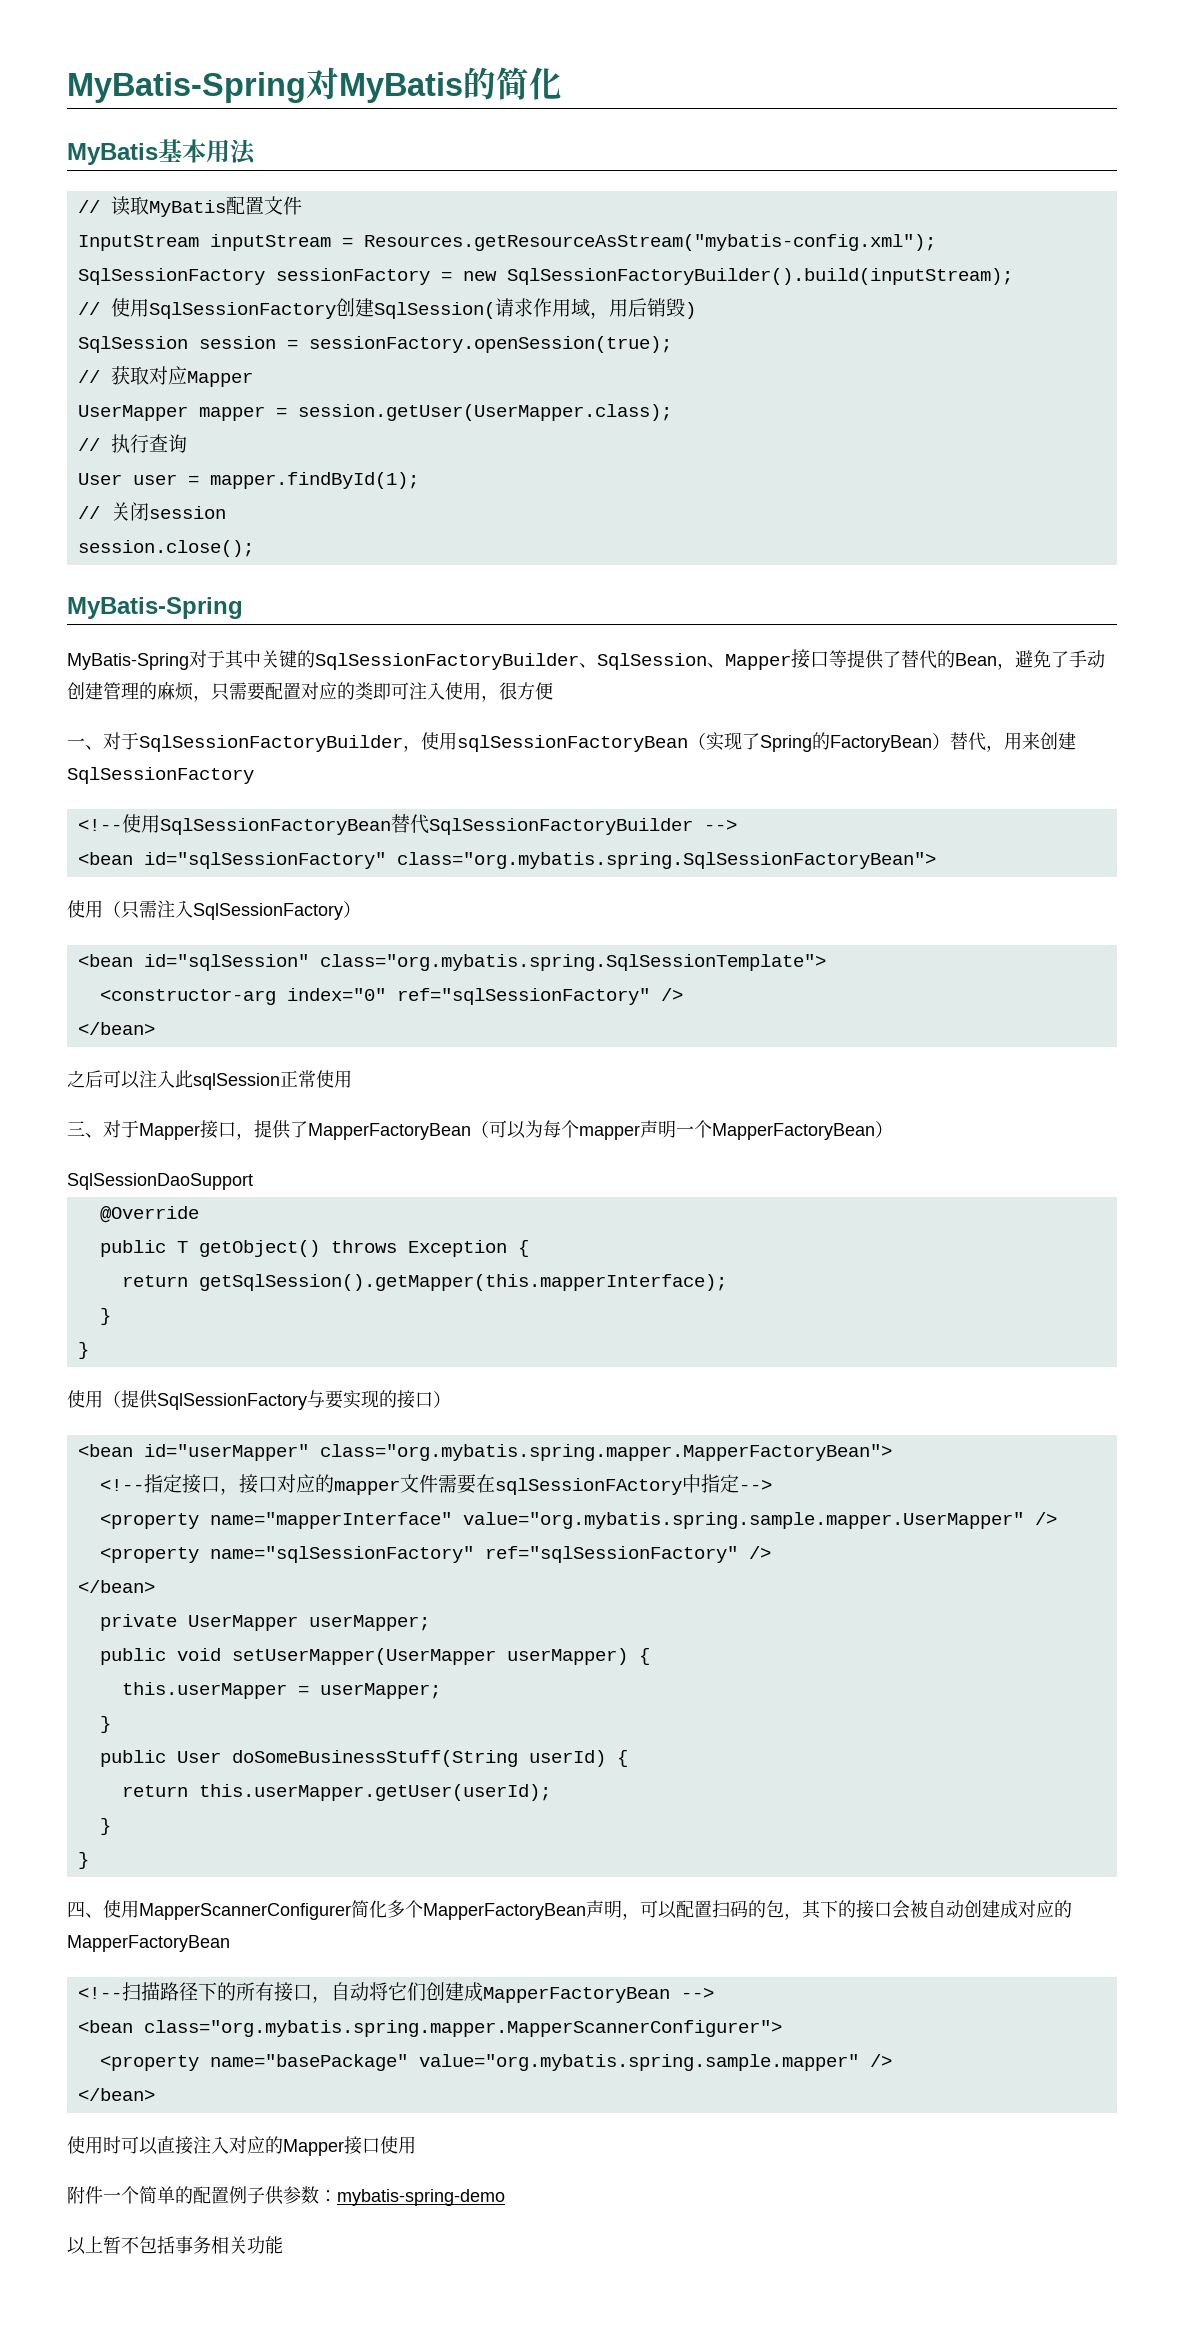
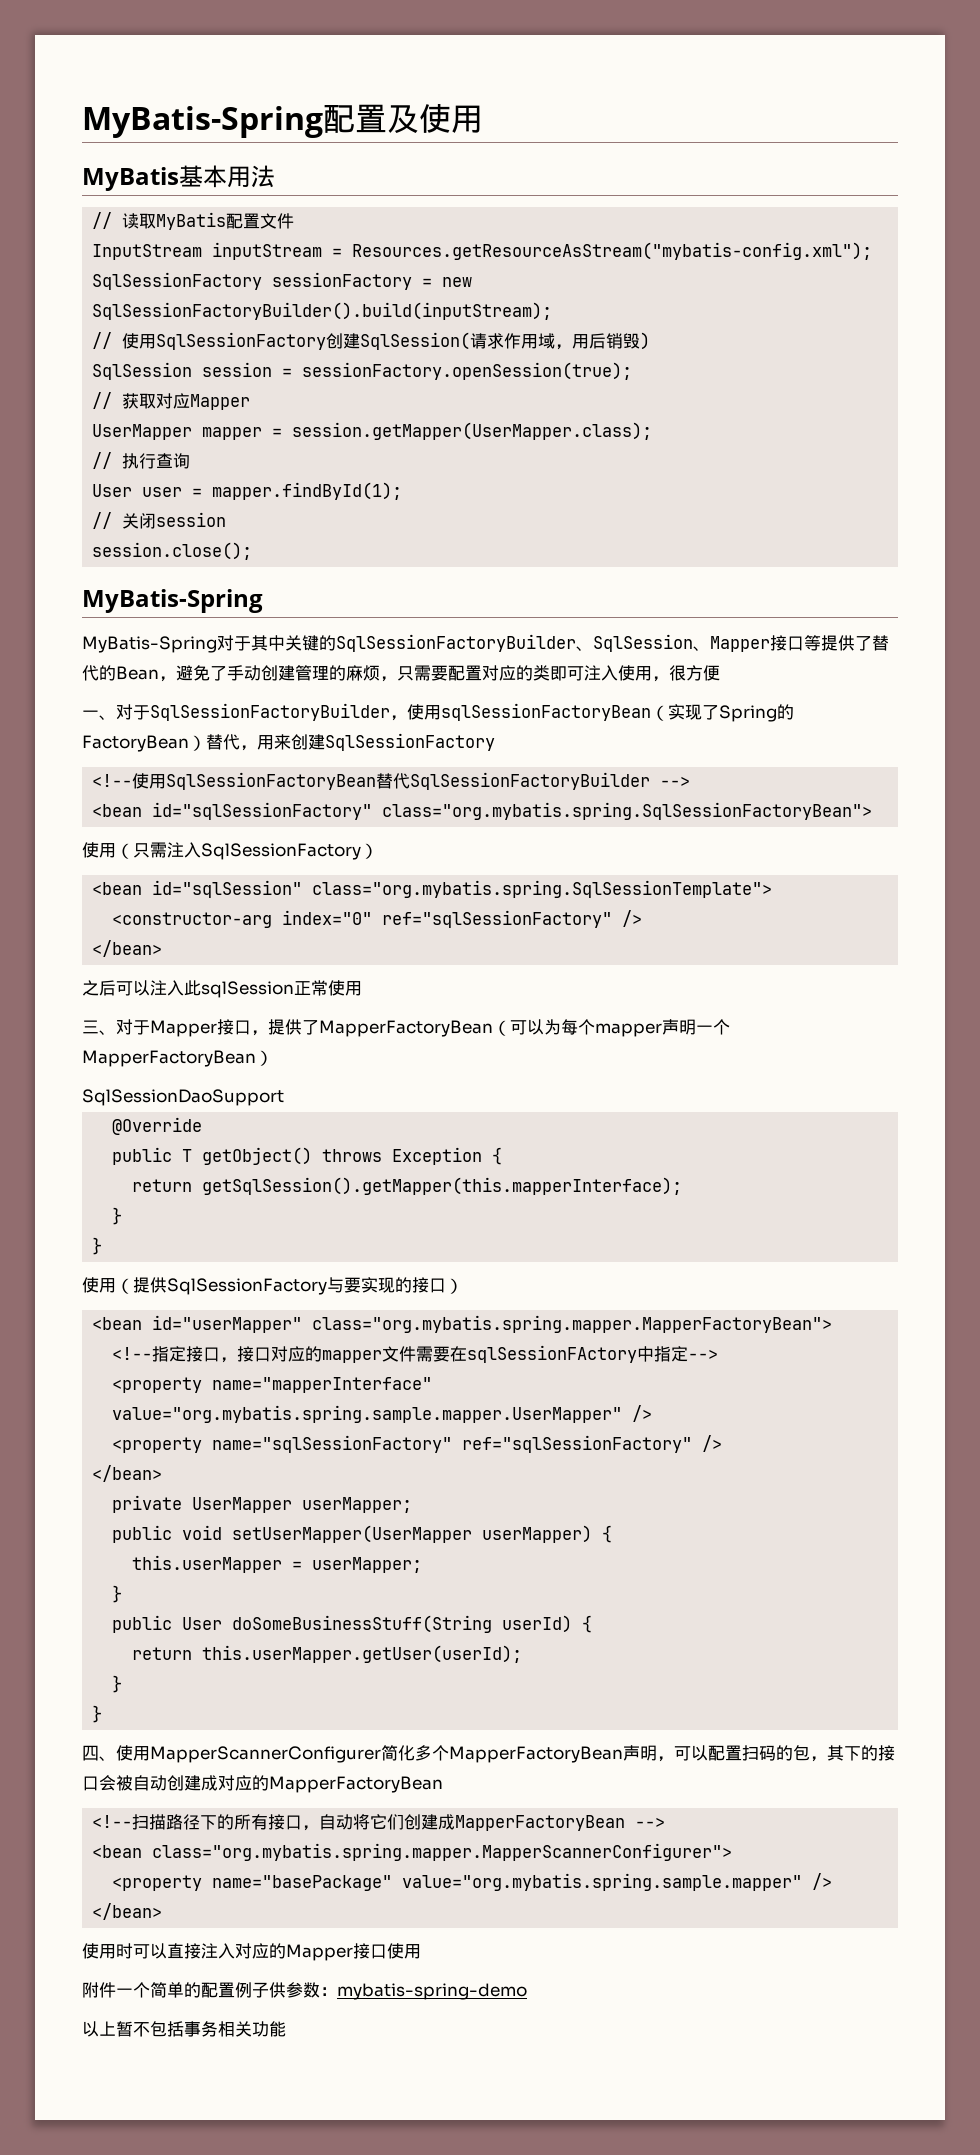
[67,67,562,103] MyBatis-Spring对MyBatis的简化 -> [82,104,483,138] MyBatis-Spring配置及使用
[297,404,672,421] session.getUser(UserMapper.class); -> [292,422,653,440] session.getMapper(UserMapper.class);

